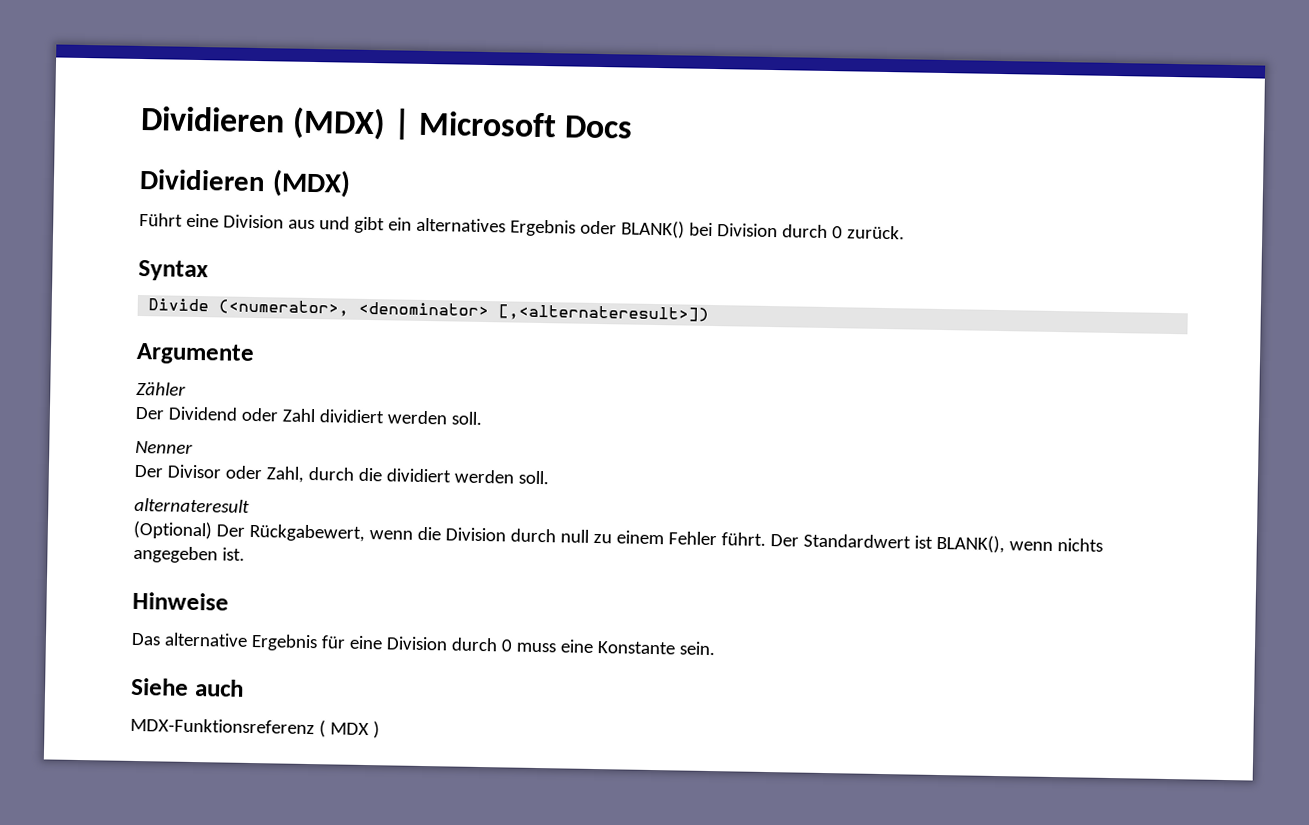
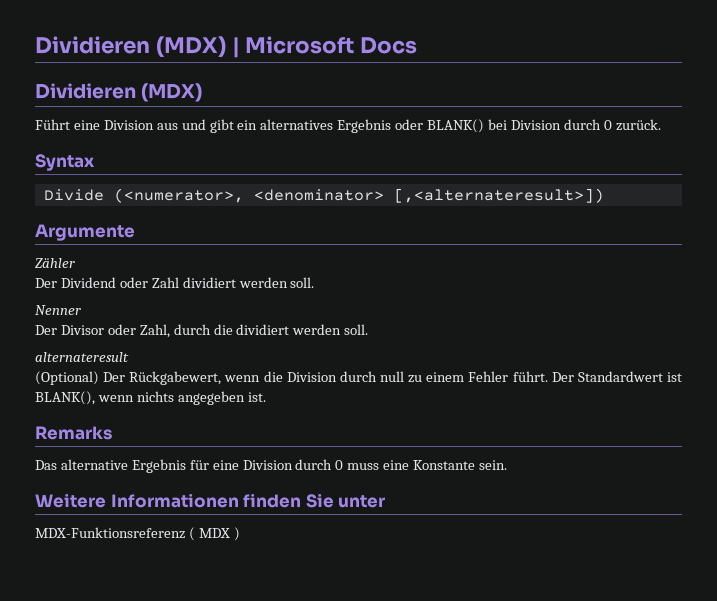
[132,591,229,611] Hinweise -> [35,426,112,440] Remarks
[130,677,244,697] Siehe auch -> [35,493,386,508] Weitere Informationen finden Sie unter

